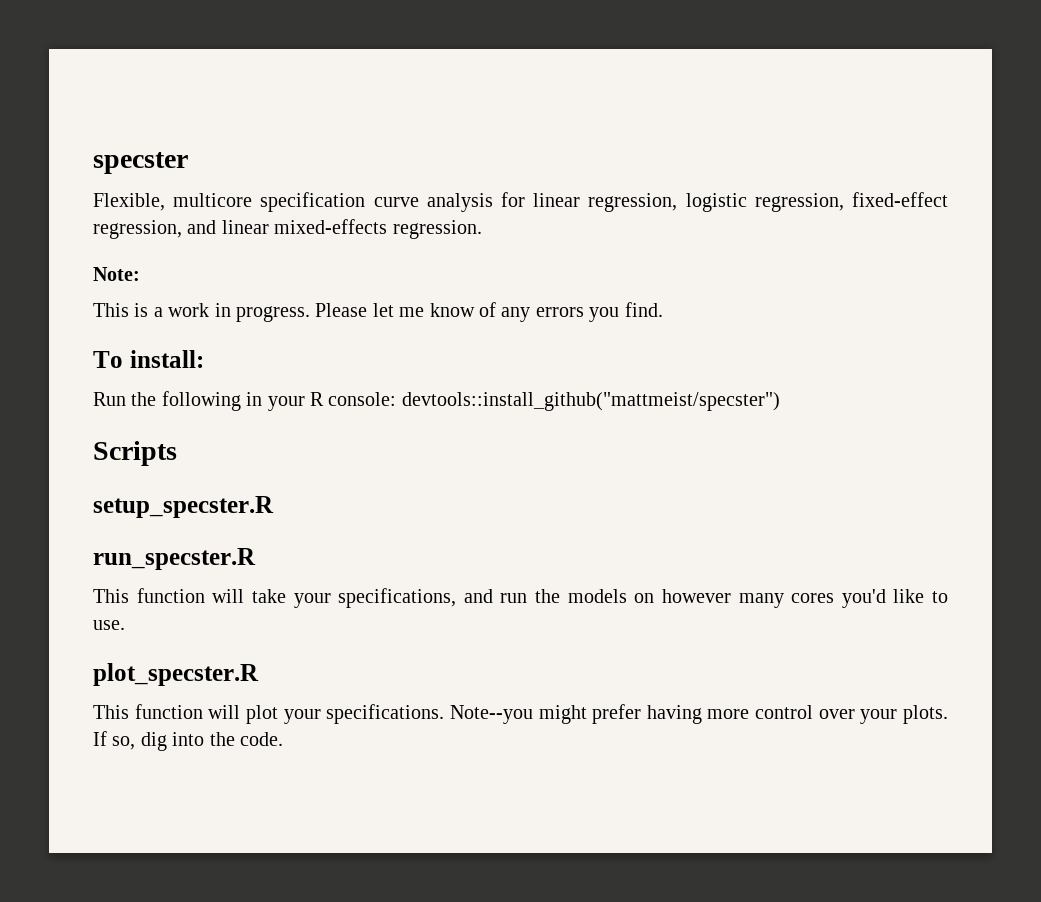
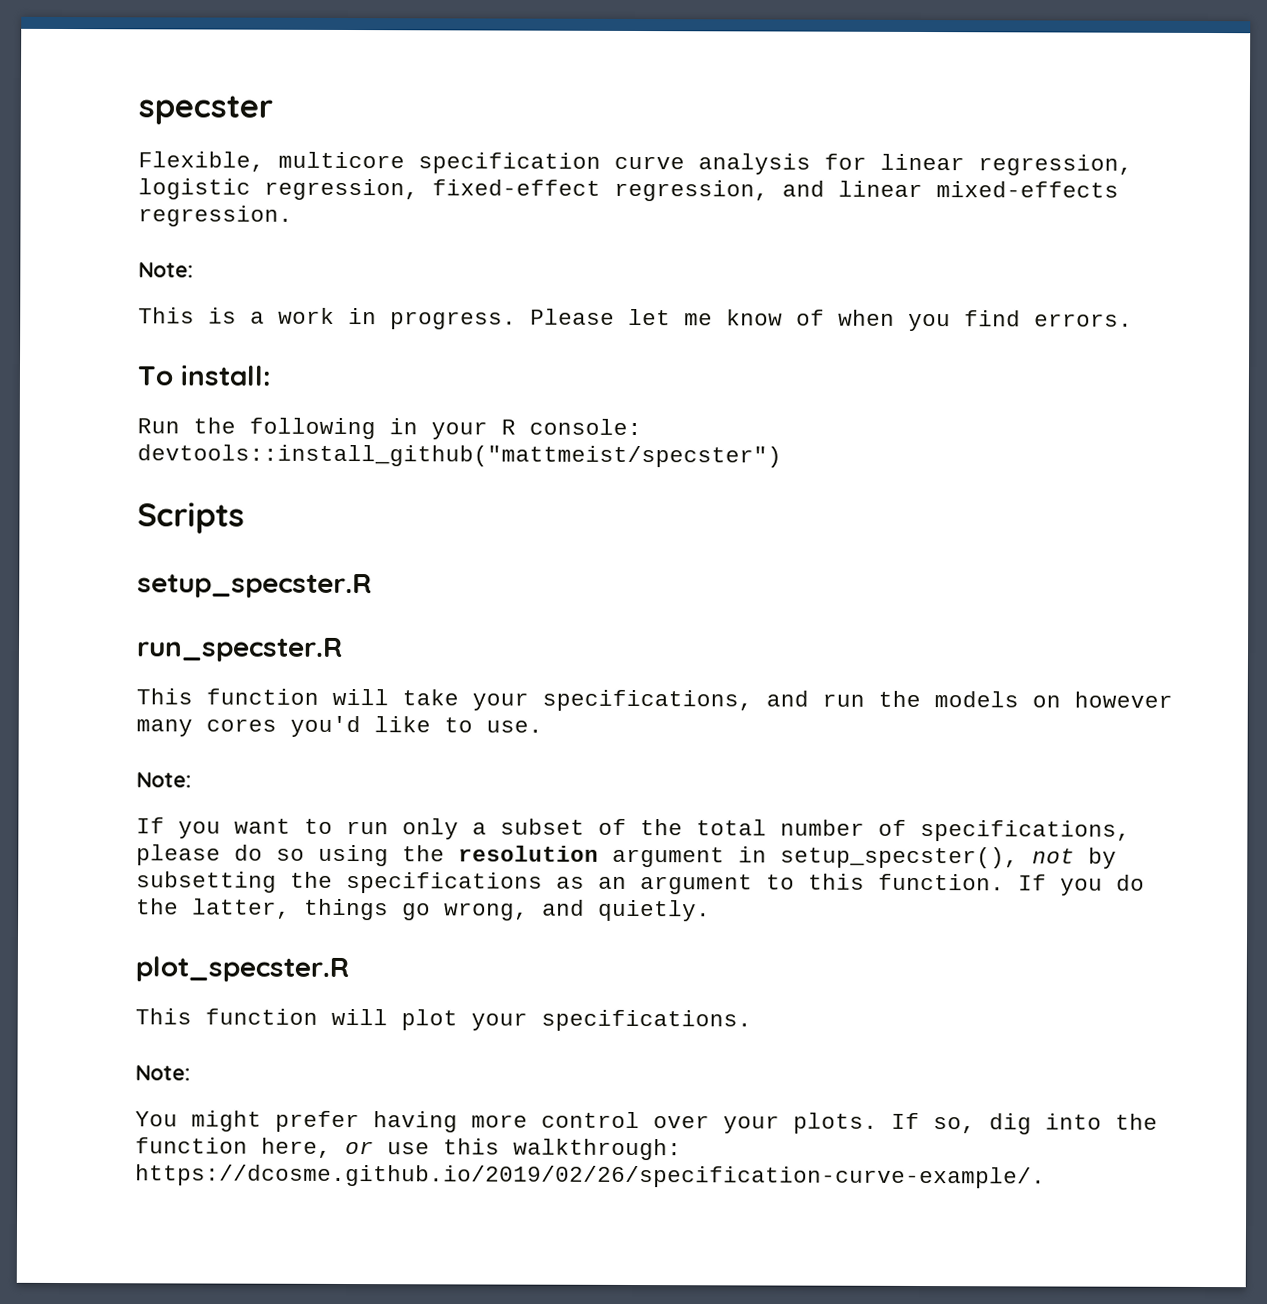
[501,302,663,322] any errors you find. -> [838,309,1133,332] when you find errors.
(125, 625) none -> [136,772,192,788] [136,817,1131,842] [136,844,1117,869] [136,871,1145,896] [136,898,711,922] // Note: // If you want to run only a subset of the total number of specifications, please do so using the resolution argument in setup_specster(), not by subsetting the specifications as an argument to this function. If you do the latter, things go wrong, and quietly.
[449,705,533,724] Note--you -> [135,1065,191,1081] [135,1111,178,1127] // Note: // You
[240,732,283,746] code. -> [135,1137,682,1161] [135,1164,1046,1189] function here, or use this walkthrough: https://dcosme.github.io/2019/02/26/specification-curve-example/.

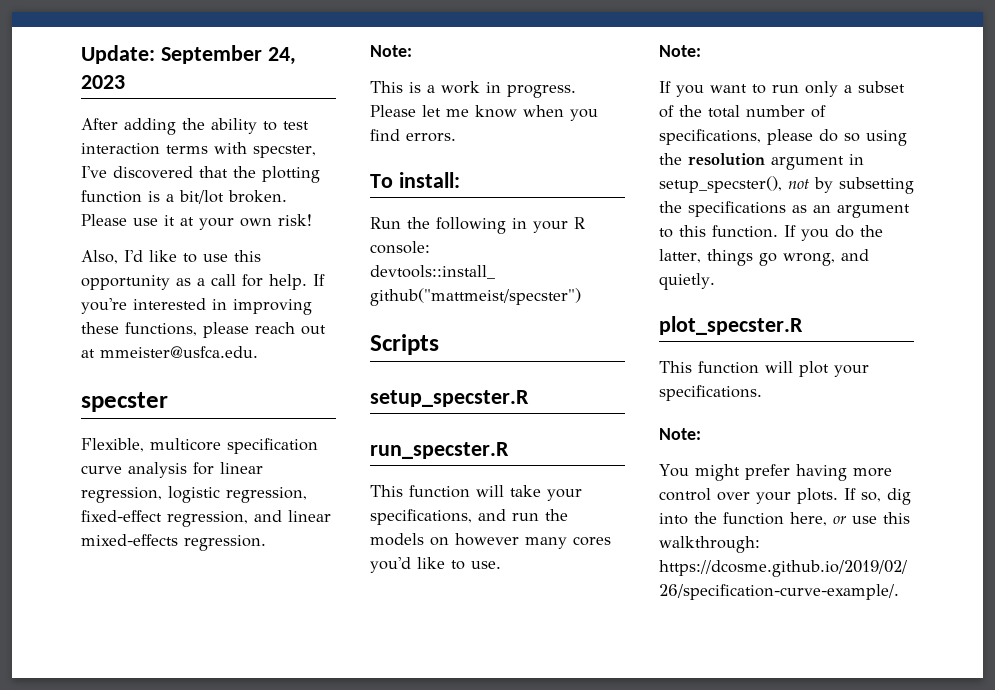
(138, 110) none -> [81,45,296,65] [81,75,125,89] [81,118,309,135] [81,142,316,158] [81,166,320,183] [81,190,287,204] [81,214,312,230] [81,250,261,264] [81,274,325,290] [81,298,312,315] [81,322,326,338] [81,346,258,358] Update: September 24, 2023 // After adding the ability to test interaction terms with specster, I've discovered that the plotting function is a bit/lot broken. Please use it at your own risk! // Also, I'd like to use this opportunity as a call for help. If you're interested in improving these functions, please reach out at mmeister@usfca.edu. //
[796,309,825,326] of -> (517, 111) none

